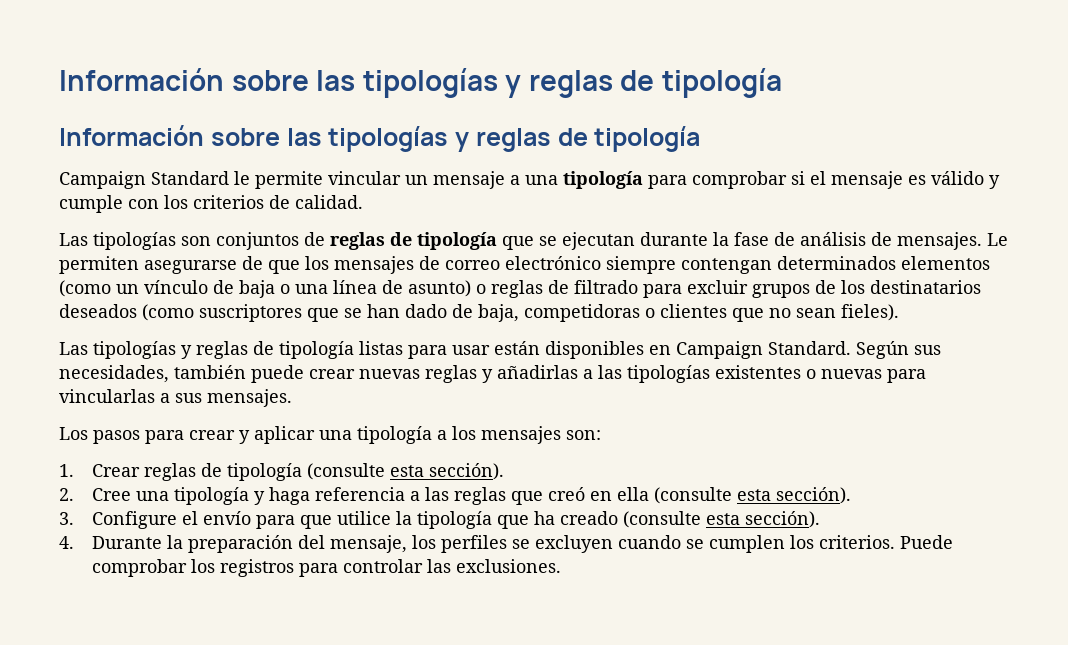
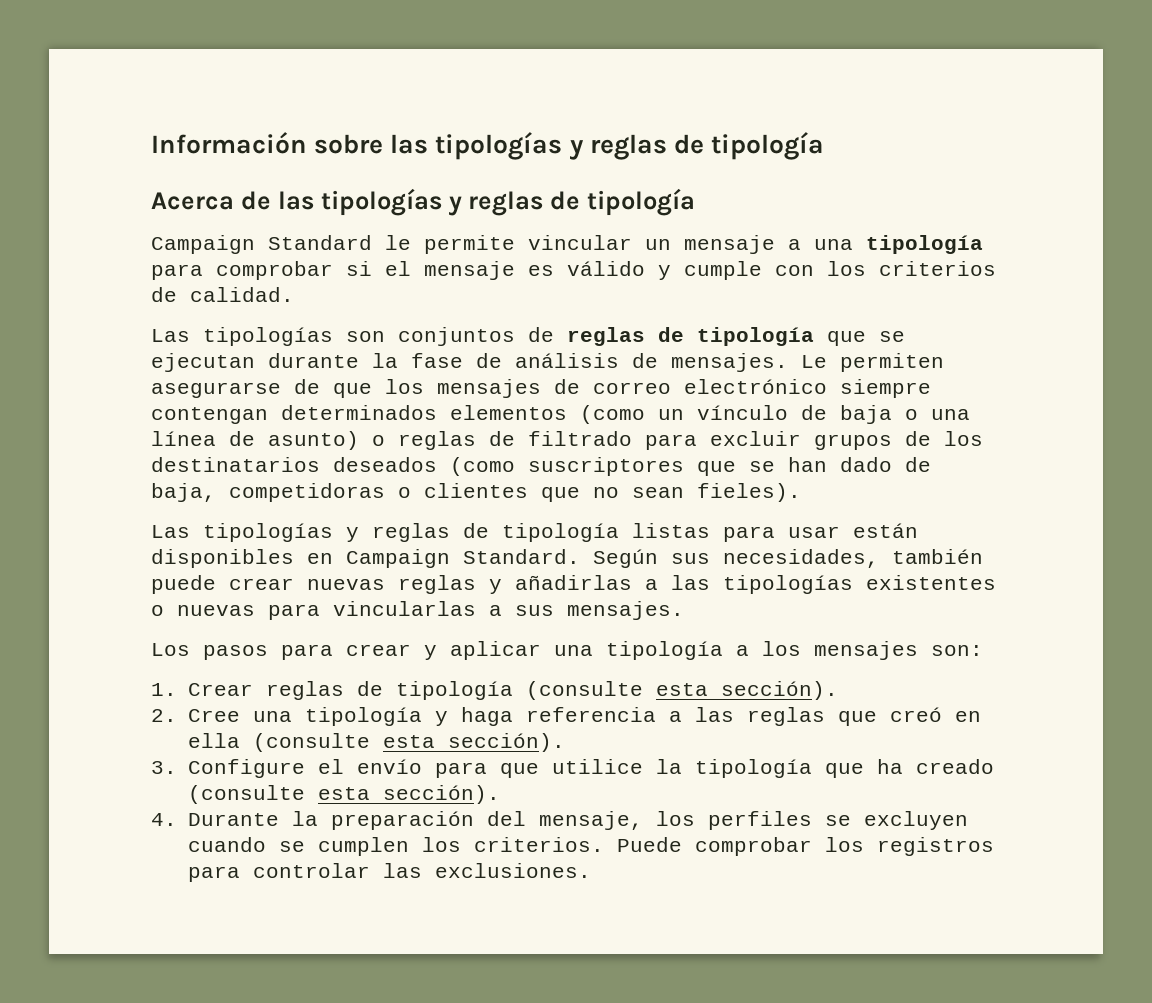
[59,68,782,98] [59,125,280,146] Información sobre las tipologías y reglas de tipología // Información sobre -> [151,132,825,160] [151,191,271,210] Información sobre las tipologías y reglas de tipología // Acerca de

